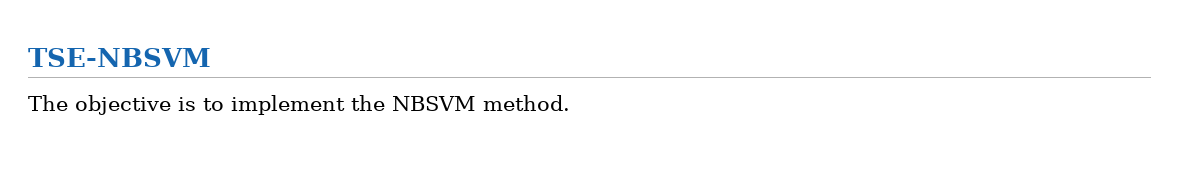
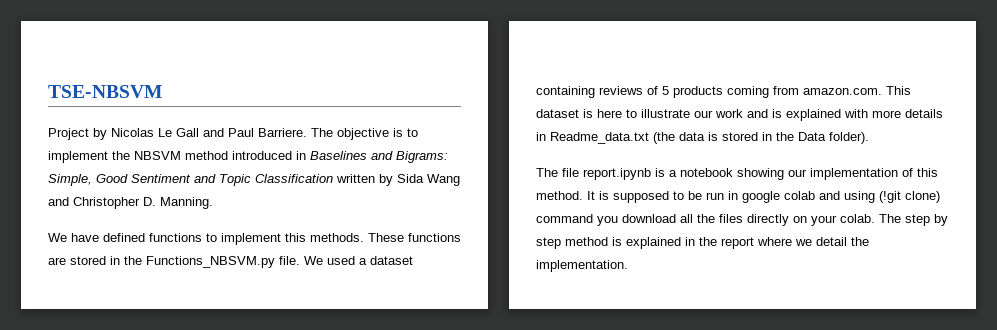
(211, 57) none -> [48,128,307,140] Project by Nicolas Le Gall and Paul Barriere.
[483,95,570,111] method. -> [185,151,448,163] [48,174,460,186] [48,197,213,209] [48,233,461,245] [48,256,413,268] [536,86,911,98] [536,109,943,121] [536,132,869,144] [536,168,938,180] [536,191,940,203] [536,214,948,226] [536,237,869,249] [536,260,628,272] method introduced in Baselines and Bigrams: Simple, Good Sentiment and Topic Classification written by Sida Wang and Christopher D. Manning. // We have defined functions to implement this methods. These functions are stored in the Functions_NBSVM.py file. We used a dataset containing reviews of 5 products coming from amazon.com. This dataset is here to illustrate our work and is explained with more details in Readme_data.txt (the data is stored in the Data folder). // The file report.ipynb is a notebook showing our implementation of this method. It is supposed to be run in google colab and using (!git clone) command you download all the files directly on your colab. The step by step method is explained in the report where we detail the implementation.

